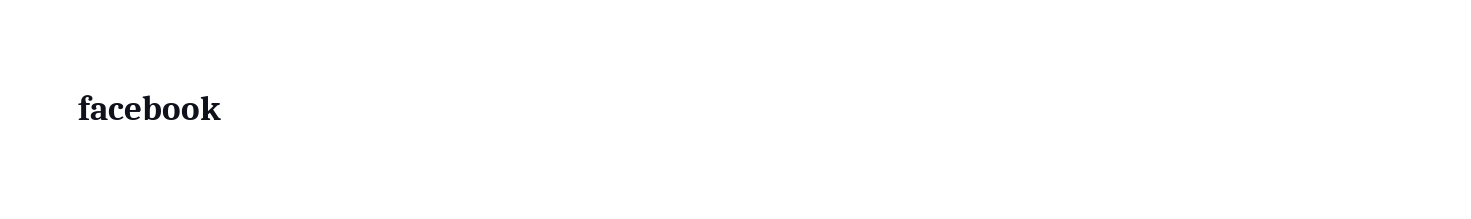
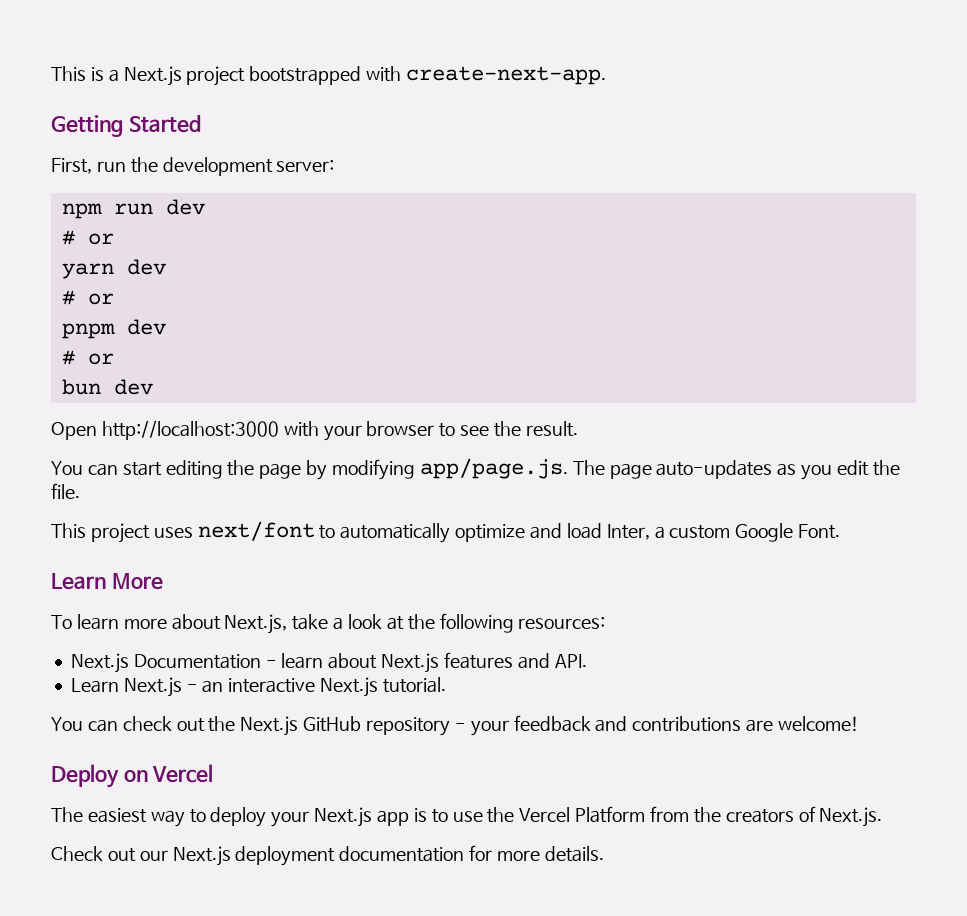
[78,95,221,120] facebook -> [51,66,607,86] [51,115,201,137] [51,157,335,176] [61,199,205,219] [61,230,114,245] [61,259,166,279] [61,290,114,305] [61,319,166,339] [61,350,114,365] [61,379,153,395] [51,420,578,441] [51,458,900,480] [51,483,80,499] [51,521,841,543] [51,573,163,590] [51,613,606,634] [70,652,587,673] [70,677,446,697] [51,715,859,736] [51,764,214,788] [51,806,883,827] [51,845,604,866] This is a Next.js project bootstrapped with create-next-app. // Getting Started // First, run the development server: // npm run dev // # or // yarn dev // # or // pnpm dev // # or // bun dev // Open http://localhost:3000 with your browser to see the result. // You can start editing the page by modifying app/page.js. The page auto-updates as you edit the file. // This project uses next/font to automatically optimize and load Inter, a custom Google Font. // Learn More // To learn more about Next.js, take a look at the following resources: // Next.js Documentation - learn about Next.js features and API. // Learn Next.js - an interactive Next.js tutorial. // You can check out the Next.js GitHub repository - your feedback and contributions are welcome! // Deploy on Vercel // The easiest way to deploy your Next.js app is to use the Vercel Platform from the creators of Next.js. // Check out our Next.js deployment documentation for more details.

